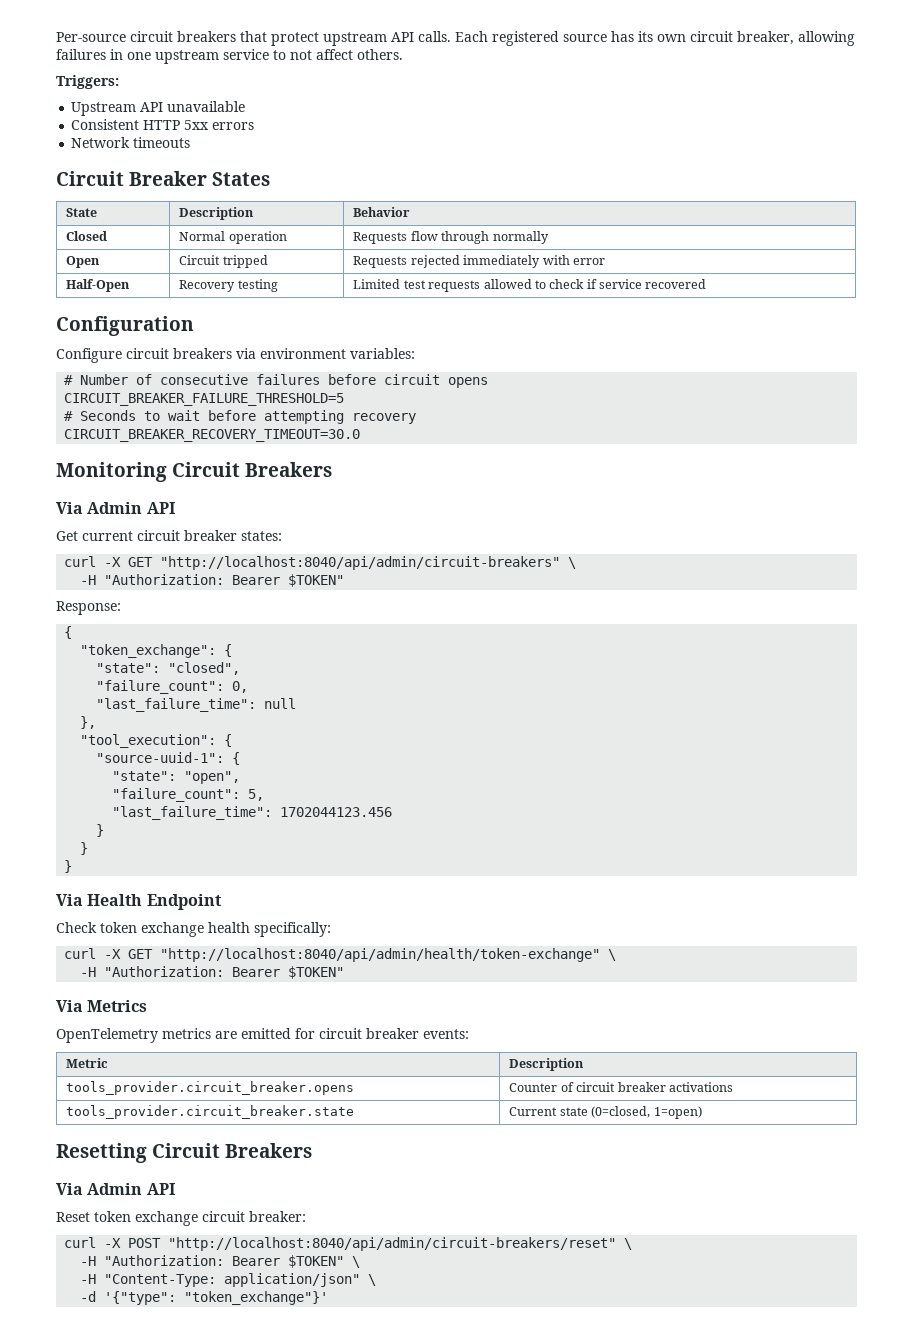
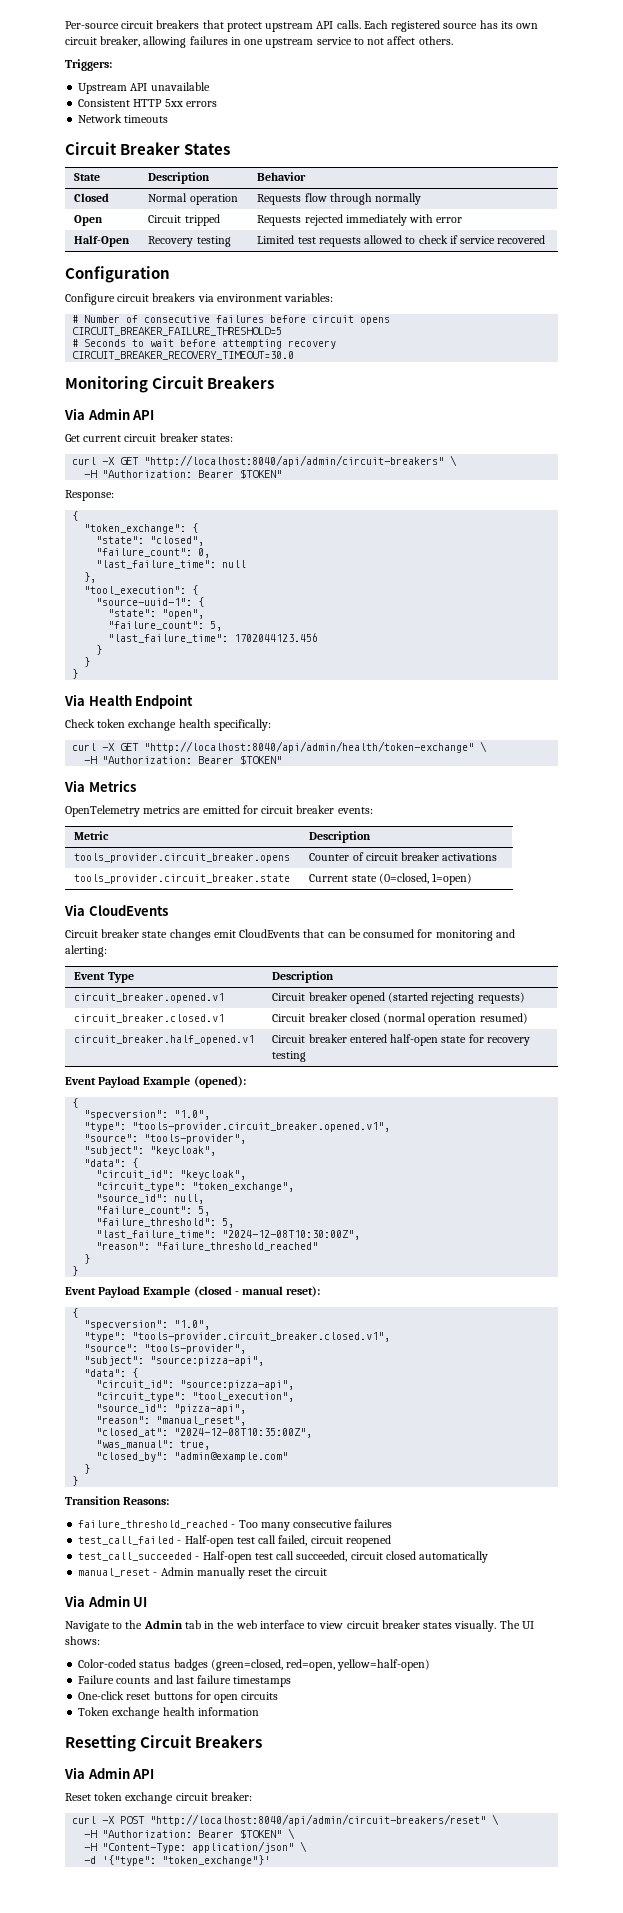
(702, 1112) none -> [64,904,168,916] [65,929,515,941] [65,945,107,957] [74,972,134,983] [272,971,335,983] [74,993,225,1003] [272,992,525,1004] [74,1014,225,1023] [272,1013,528,1025] [74,1035,255,1045] [272,1034,530,1046] [272,1051,307,1062] [65,1076,246,1088] [72,1098,79,1108] [84,1110,211,1120] [84,1122,391,1132] [84,1134,247,1144] [84,1146,217,1156] [84,1158,139,1168] [96,1170,247,1180] [96,1182,295,1192] [96,1194,205,1204] [96,1206,211,1216] [96,1218,235,1228] [96,1230,361,1240] [96,1242,319,1251] [84,1254,91,1264] [72,1266,79,1276] [65,1286,321,1298] [72,1308,79,1318] [84,1320,211,1330] [84,1332,391,1342] [84,1344,247,1354] [84,1356,265,1366] [84,1368,139,1378] [96,1380,295,1390] [96,1392,295,1402] [96,1404,247,1414] [96,1416,247,1426] [96,1428,313,1438] [96,1440,211,1450] [96,1452,289,1462] [84,1464,91,1474] [72,1476,79,1486] [65,1496,170,1505] [78,1519,393,1531] [78,1535,391,1547] [78,1551,489,1563] [78,1567,327,1579] [64,1595,148,1607] [65,1620,534,1632] [65,1636,100,1645] [78,1659,431,1671] [78,1675,292,1687] [78,1691,279,1703] [78,1707,259,1719] // Via CloudEvents // Circuit breaker state changes emit CloudEvents that can be consumed for monitoring and alerting: // Event Type | Description // circuit_breaker.opened.v1 | Circuit breaker opened (started rejecting requests) // circuit_breaker.closed.v1 | Circuit breaker closed (normal operation resumed) // circuit_breaker.half_opened.v1 | Circuit breaker entered half-open state for recovery testing // Event Payload Example (opened): // { // "specversion": "1.0", // "type": "tools-provider.circuit_breaker.opened.v1", // "source": "tools-provider", // "subject": "keycloak", // "data": { // "circuit_id": "keycloak", // "circuit_type": "token_exchange", // "source_id": null, // "failure_count": 5, // "failure_threshold": 5, // "last_failure_time": "2024-12-08T10:30:00Z", // "reason": "failure_threshold_reached" // } // } // Event Payload Example (closed - manual reset): // { // "specversion": "1.0", // "type": "tools-provider.circuit_breaker.closed.v1", // "source": "tools-provider", // "subject": "source:pizza-api", // "data": { // "circuit_id": "source:pizza-api", // "circuit_type": "tool_execution", // "source_id": "pizza-api", // "reason": "manual_reset", // "closed_at": "2024-12-08T10:35:00Z", // "was_manual": true, // "closed_by": "admin@example.com" // } // } // Transition Reasons: // failure_threshold_reached - Too many consecutive failures // test_call_failed - Half-open test call failed, circuit reopened // test_call_succeeded - Half-open test call succeeded, circuit closed automatically // manual_reset - Admin manually reset the circuit // Via Admin UI // Navigate to the Admin tab in the web interface to view circuit breaker states visually. The UI shows: // Color-coded status badges (green=closed, red=open, yellow=half-open) // Failure counts and last failure timestamps // One-click reset buttons for open circuits // Token exchange health information

